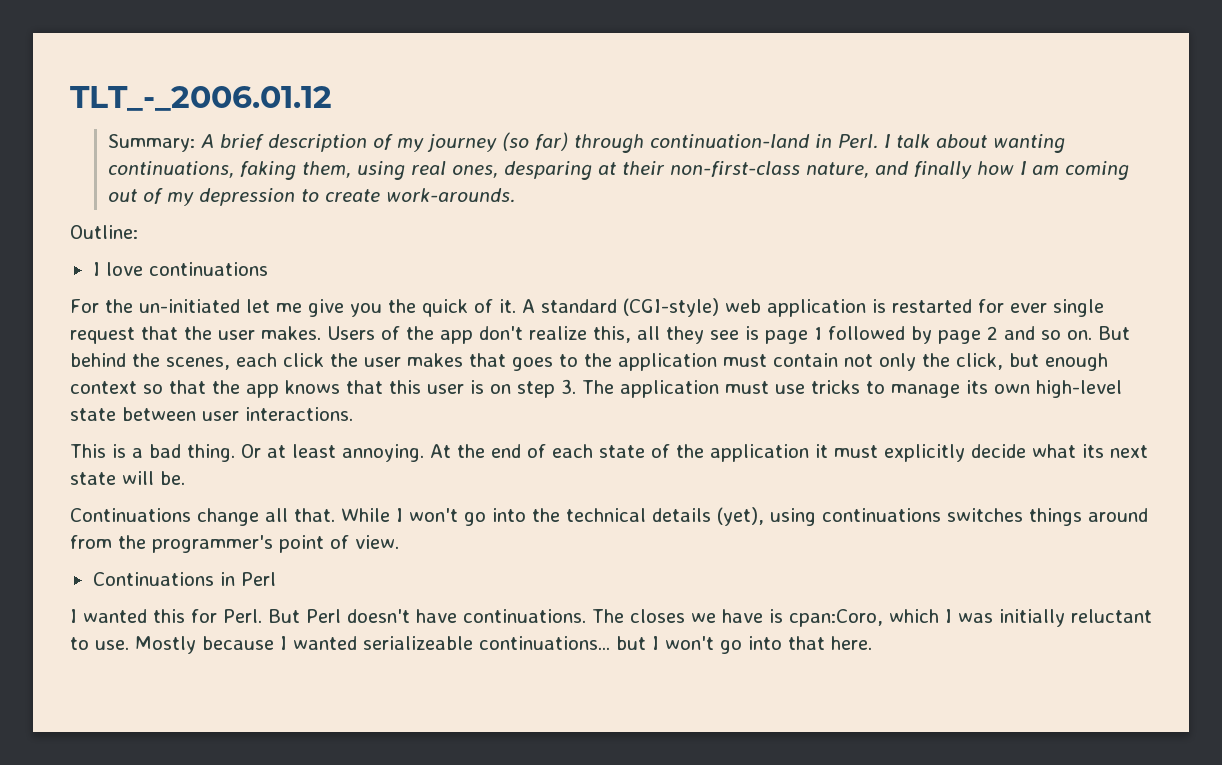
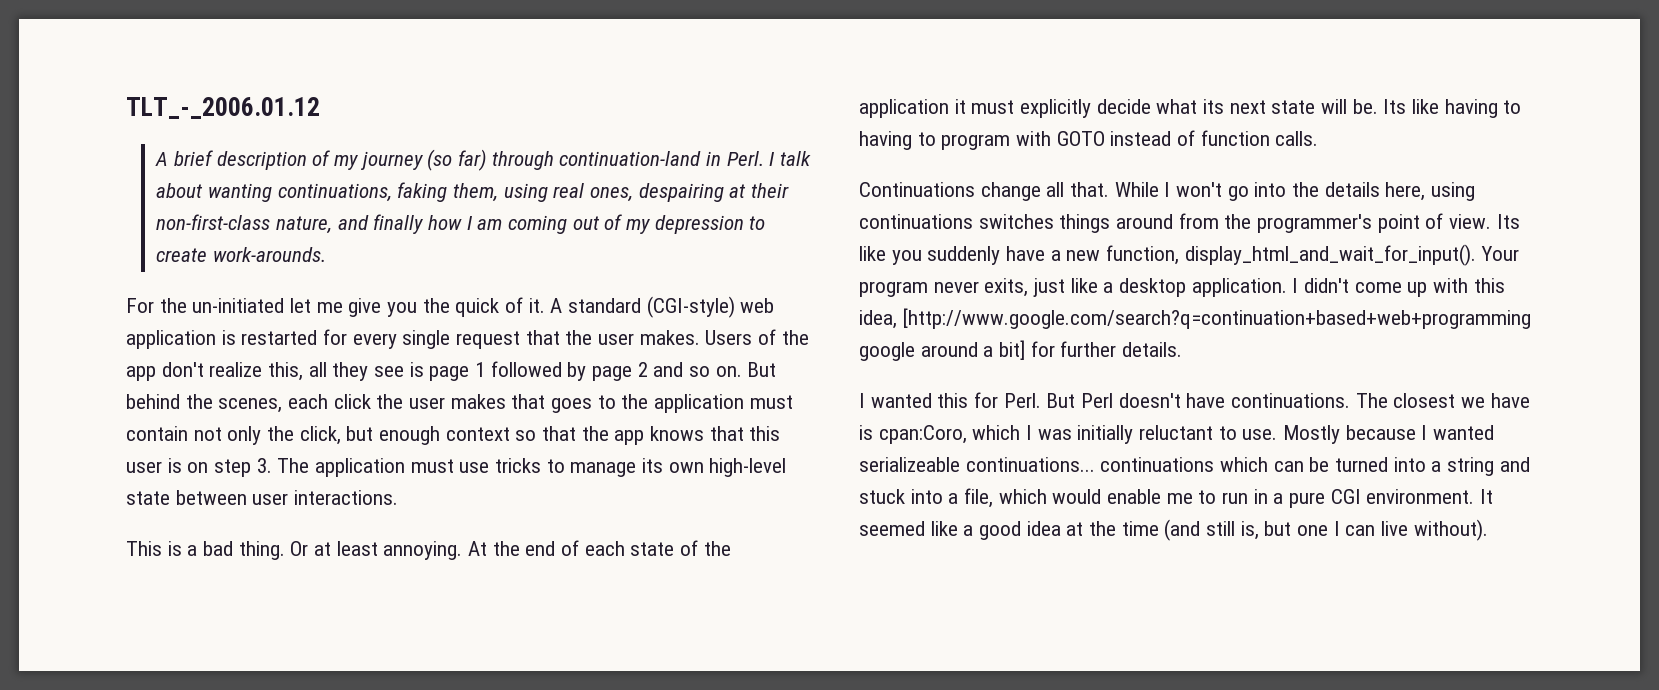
[108,134,196,152] Summary: -> (320, 108) none
[504,161,593,180] desparing -> [638,183,724,202] despairing
[70,225,138,239] [92,262,268,276] // Outline: // I love continuations -> (326, 254) none
[1010,303,1047,313] ever -> [352,333,397,349] every
(185, 478) none -> [1383,99,1522,118] [859,130,1319,150] Its like having to having to program with GOTO instead of function calls.
[566,507,764,526] technical details (yet), -> [1324,182,1426,201] details here,
[92,572,276,586] // Continuations in Perl -> [1496,214,1520,229] [859,244,1520,266] [859,278,1505,297] [859,308,1531,329] [859,340,1183,361] Its like you suddenly have a new function, display_html_and_wait_for_input(). Your program never exits, just like a desktop application. I didn't come up with this idea, [http://www.google.com/search?q=continuation+based+web+programming google around a bit] for further details.
[630,609,685,623] closes -> [1393,393,1456,408] closest
[616,636,872,654] but I won't go into that here. -> [1100,457,1530,476] [859,488,1494,508] [859,519,1488,541] continuations which can be turned into a string and stuck into a file, which would enable me to run in a pure CGI environment. It seemed like a good idea at the time (and still is, but one I can live without).

